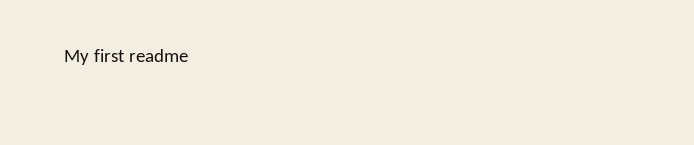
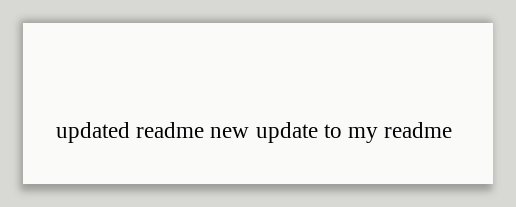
[64,49,125,65] My first -> [56,122,379,143] updated readme new update to my

